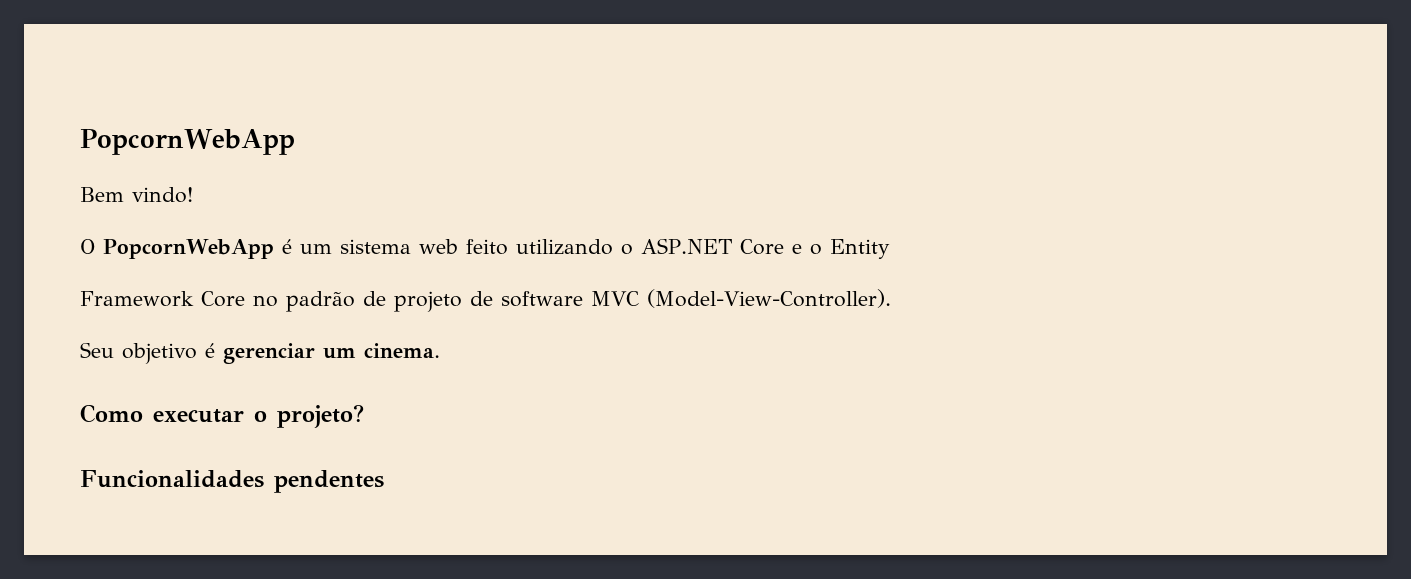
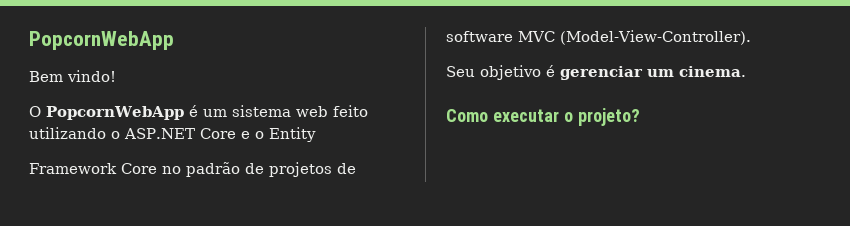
[394,291,462,312] projeto -> [269,162,332,177] projetos
[80,470,384,493] // Funcionalidades pendentes -> (640, 117) none

